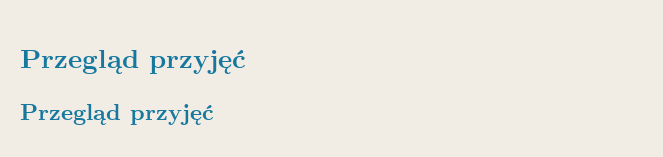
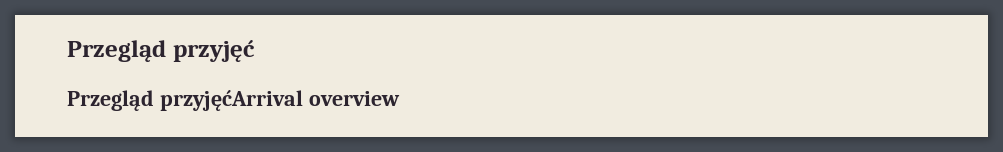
[130,104,214,125] przyjęć -> [159,90,400,111] przyjęćArrival overview

